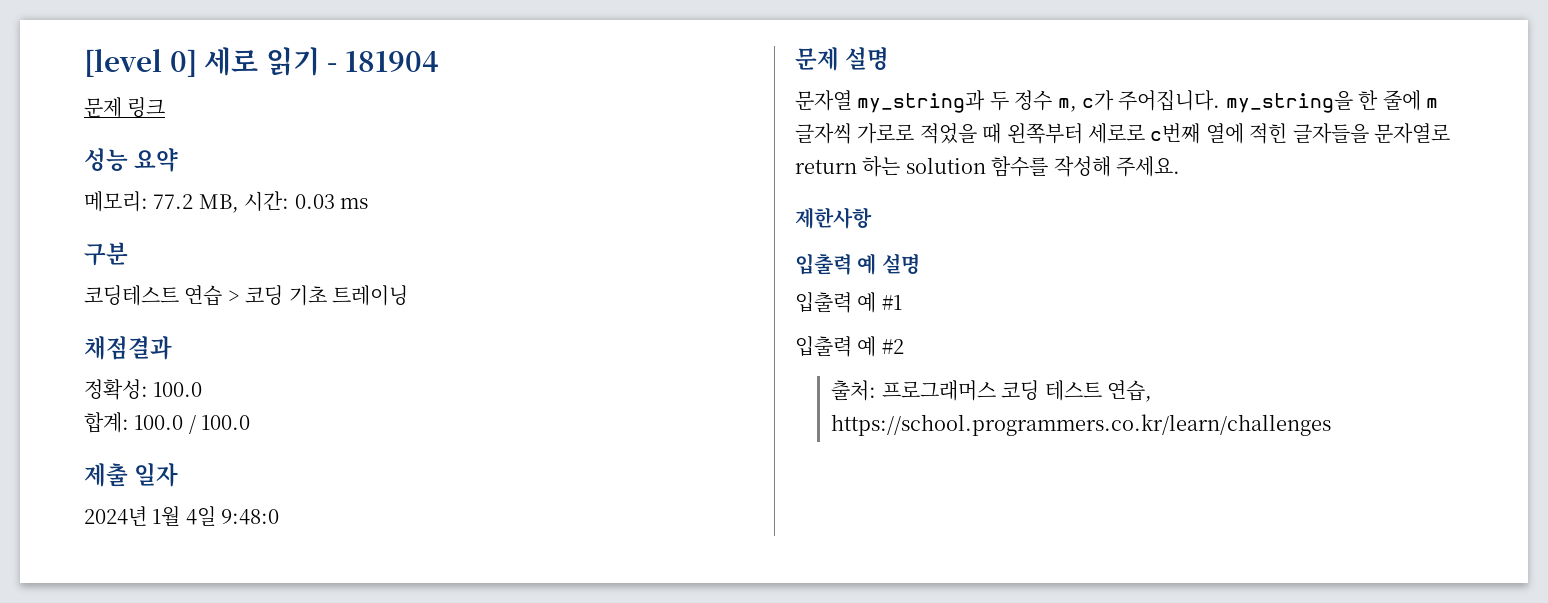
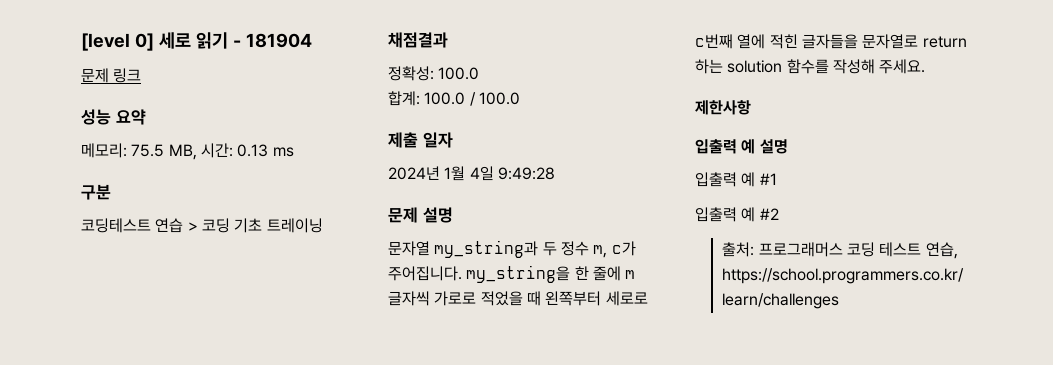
[153,194,194,209] 77.2 -> [131,144,165,157] 75.5
[294,194,335,209] 0.03 -> [237,144,269,157] 0.13
[221,509,280,525] 9:48:0 -> [497,167,555,180] 9:49:28

